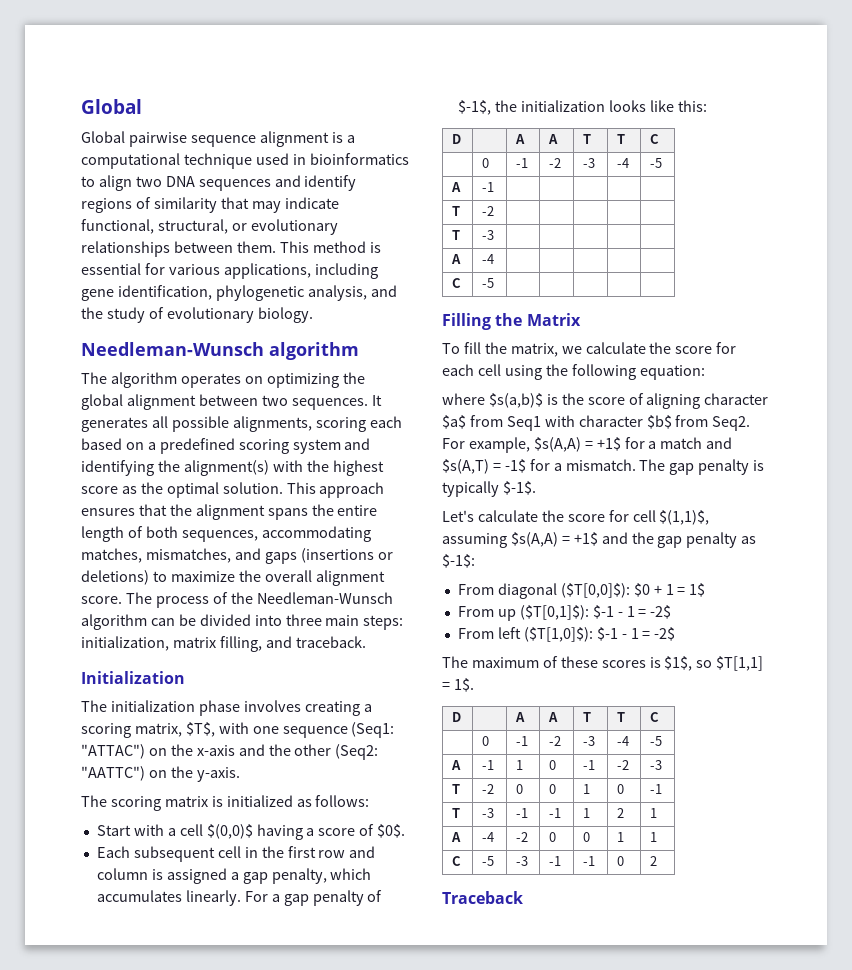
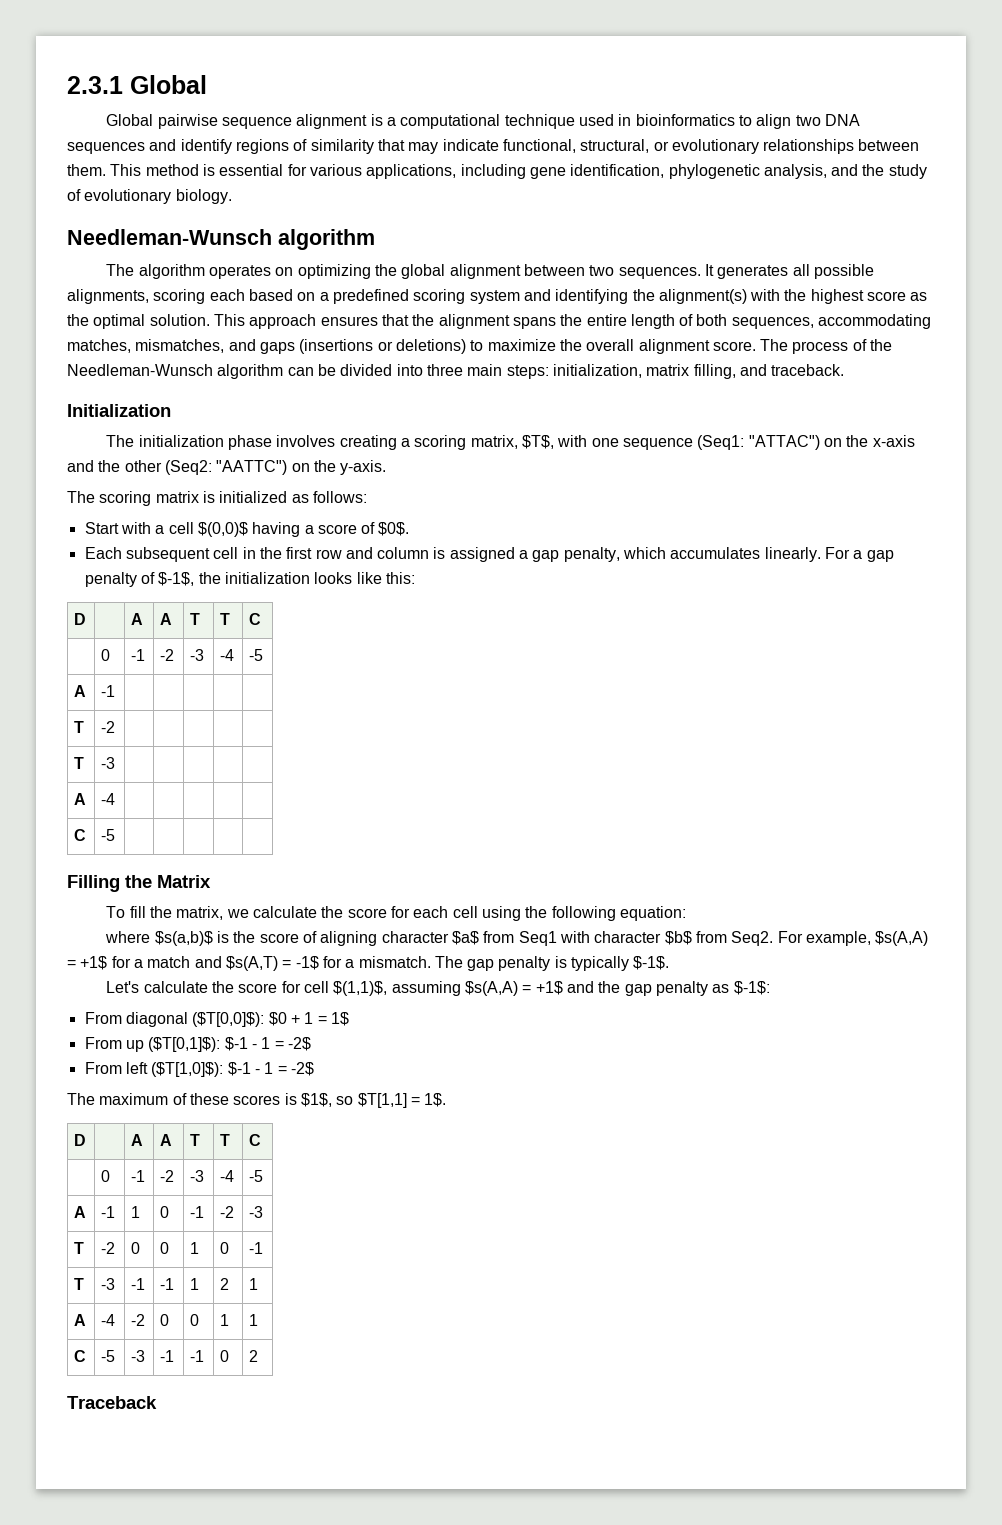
(81, 106) none -> [67,76,123,94] 2.3.1

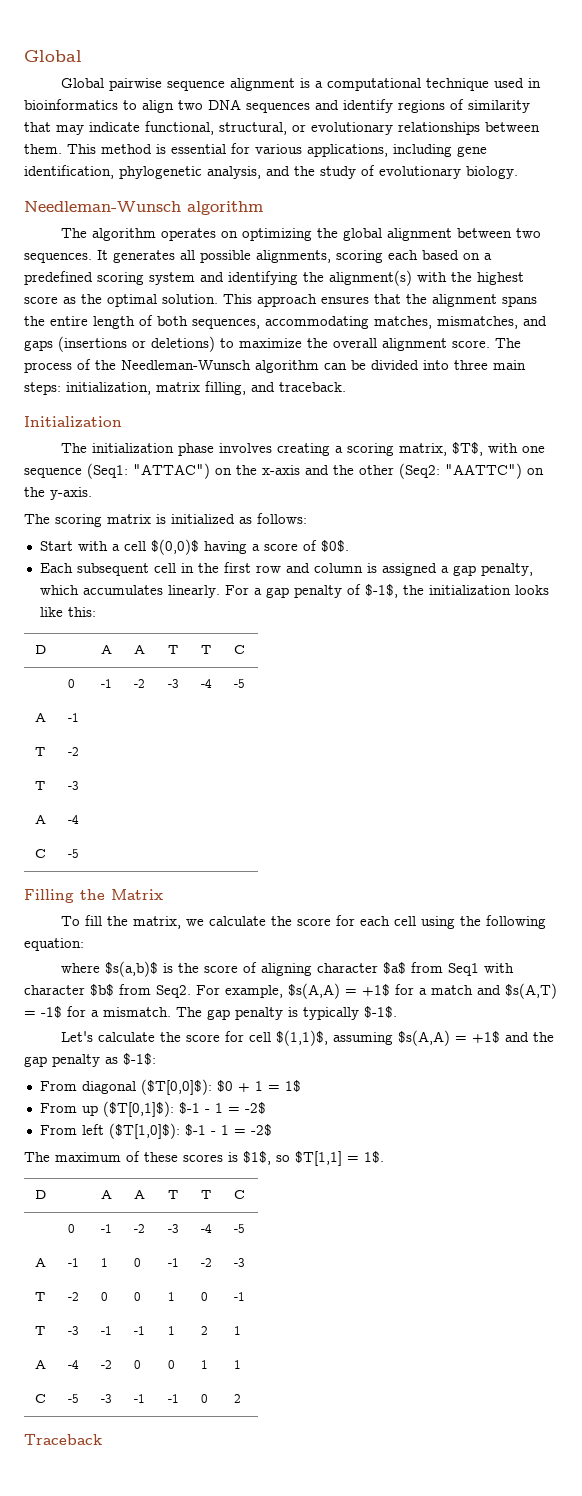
[67,76,123,94] 2.3.1 -> (24, 56) none

